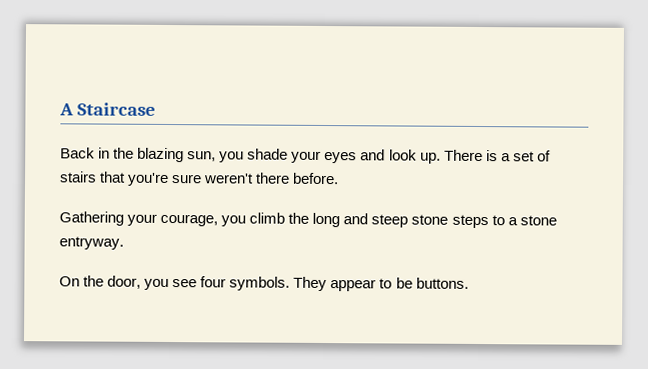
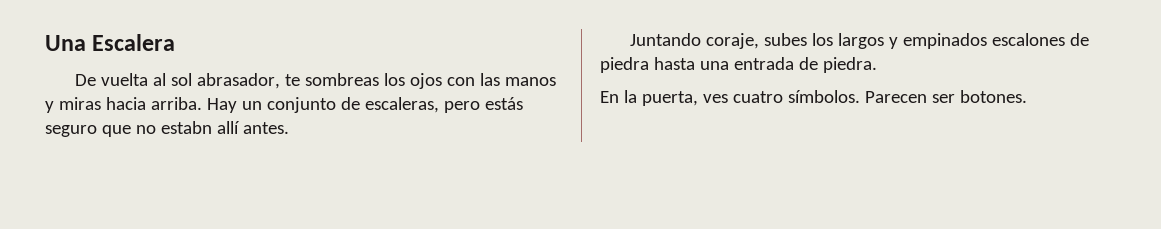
[59,102,157,116] [60,147,551,164] [60,171,340,186] [59,211,557,229] [59,236,124,250] [59,275,469,292] A Staircase // Back in the blazing sun, you shade your eyes and look up. There is a set of stairs that you're sure weren't there before. // Gathering your courage, you climb the long and steep stone steps to a stone entryway. // On the door, you see four symbols. They appear to be buttons. -> [45,34,176,51] [74,73,556,89] [45,97,523,113] [45,121,289,137] [629,33,1089,49] [600,57,877,73] [600,90,1027,106] Una Escalera // De vuelta al sol abrasador, te sombreas los ojos con las manos y miras hacia arriba. Hay un conjunto de escaleras, pero estás seguro que no estabn allí antes. // Juntando coraje, subes los largos y empinados escalones de piedra hasta una entrada de piedra. // En la puerta, ves cuatro símbolos. Parecen ser botones.

